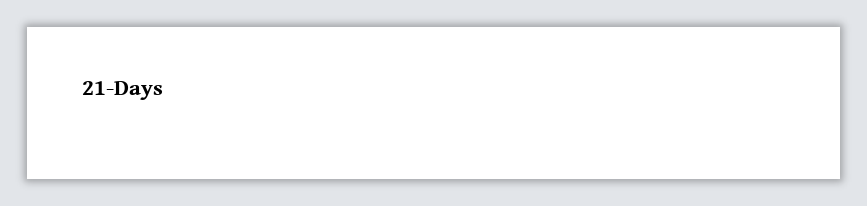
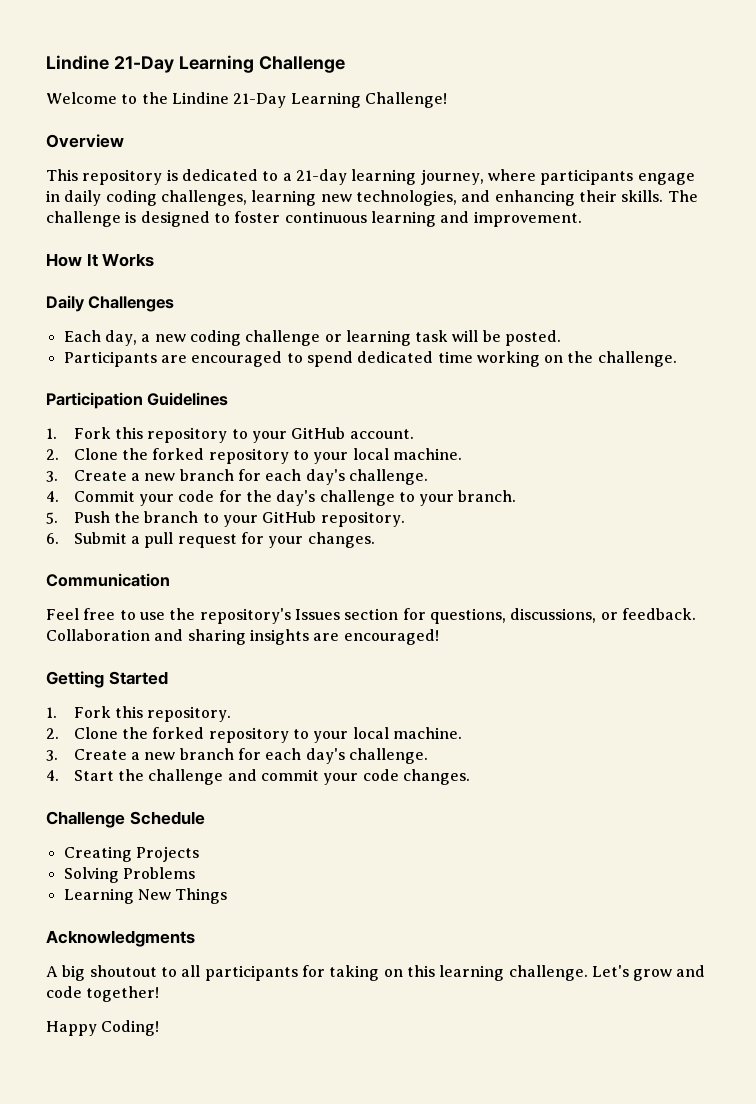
[82,81,163,100] 21-Days -> [46,55,345,73] [46,92,447,108] [46,134,124,148] [46,169,695,185] [46,190,698,206] [46,211,582,227] [46,253,155,267] [46,295,175,312] [63,330,562,346] [63,351,677,367] [46,392,229,409] [46,427,414,443] [46,448,462,464] [46,469,428,485] [46,490,517,506] [46,511,405,527] [46,532,375,548] [46,573,170,587] [46,608,696,624] [46,629,439,645] [46,671,168,688] [46,706,232,722] [46,727,462,743] [46,748,428,764] [46,769,470,785] [46,811,205,828] [63,846,199,862] [63,867,195,883] [63,888,228,904] [46,930,195,947] [46,965,706,981] [46,986,160,1002] [46,1020,160,1036] Lindine 21-Day Learning Challenge // Welcome to the Lindine 21-Day Learning Challenge! // Overview // This repository is dedicated to a 21-day learning journey, where participants engage in daily coding challenges, learning new technologies, and enhancing their skills. The challenge is designed to foster continuous learning and improvement. // How It Works // Daily Challenges // Each day, a new coding challenge or learning task will be posted. // Participants are encouraged to spend dedicated time working on the challenge. // Participation Guidelines // 1. Fork this repository to your GitHub account. // 2. Clone the forked repository to your local machine. // 3. Create a new branch for each day's challenge. // 4. Commit your code for the day's challenge to your branch. // 5. Push the branch to your GitHub repository. // 6. Submit a pull request for your changes. // Communication // Feel free to use the repository's Issues section for questions, discussions, or feedback. Collaboration and sharing insights are encouraged! // Getting Started // 1. Fork this repository. // 2. Clone the forked repository to your local machine. // 3. Create a new branch for each day's challenge. // 4. Start the challenge and commit your code changes. // Challenge Schedule // Creating Projects // Solving Problems // Learning New Things // Acknowledgments // A big shoutout to all participants for taking on this learning challenge. Let's grow and code together! // Happy Coding!

